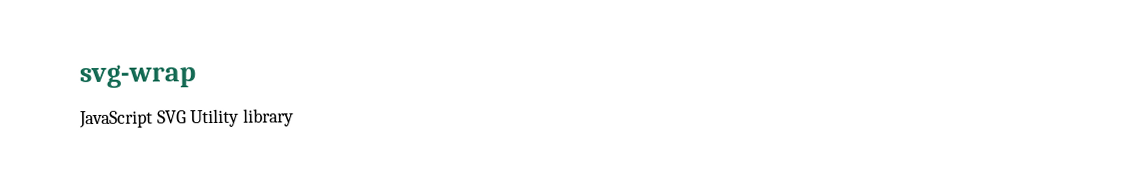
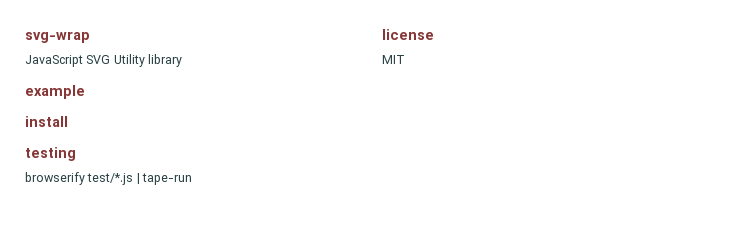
(295, 117) none -> [25,85,85,99] [25,116,68,127] [25,147,76,161] [25,172,193,185] [382,29,434,40] [382,55,405,64] // example // install // testing // browserify test/*.js | tape-run // license // MIT

